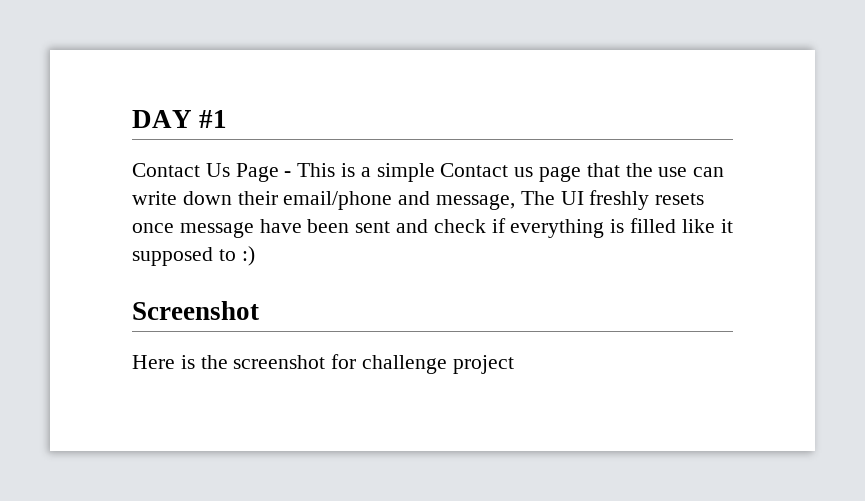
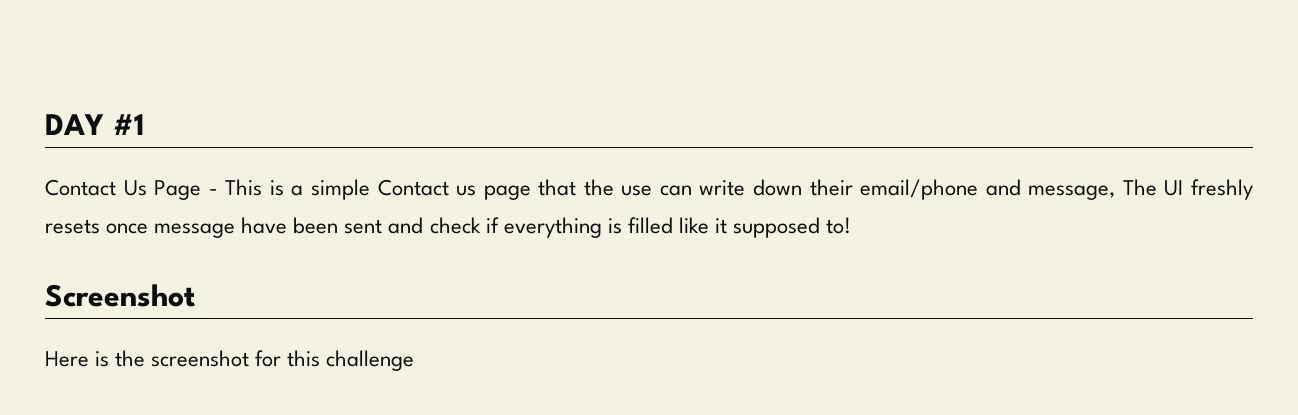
[218,246,255,266] to :) -> [826,217,852,234] to!
[362,355,514,374] challenge project -> [287,350,415,371] this challenge

